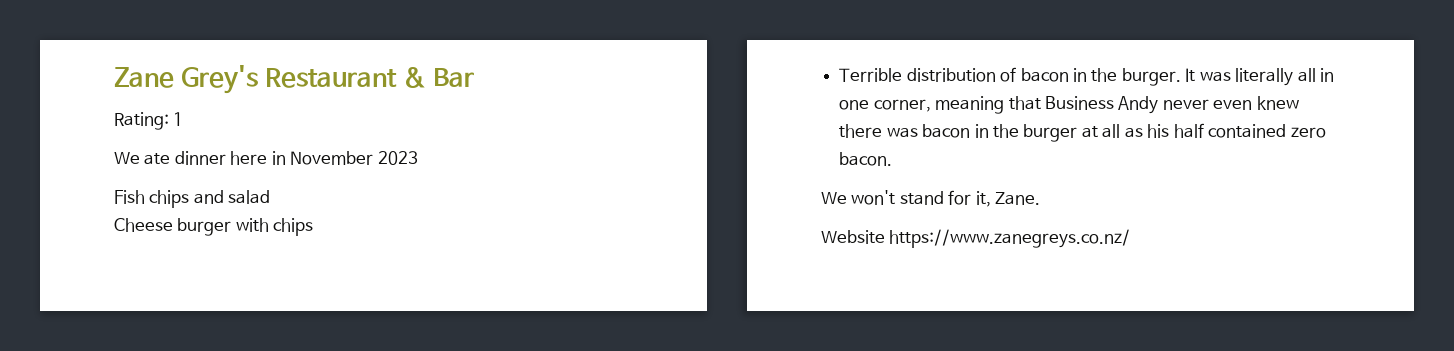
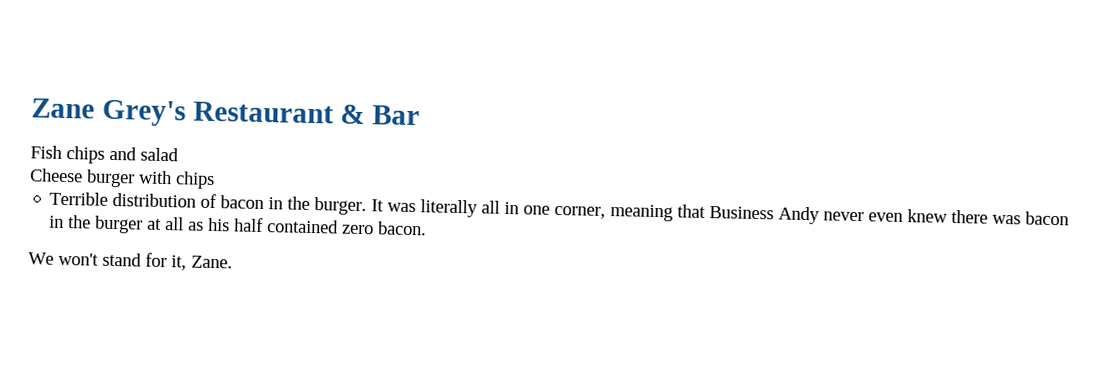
[114,112,184,130] [114,151,418,165] // Rating: 1 // We ate dinner here in November 2023 -> (421, 115) none
[821,229,1131,248] // Website https://www.zanegreys.co.nz/ -> (233, 262) none

